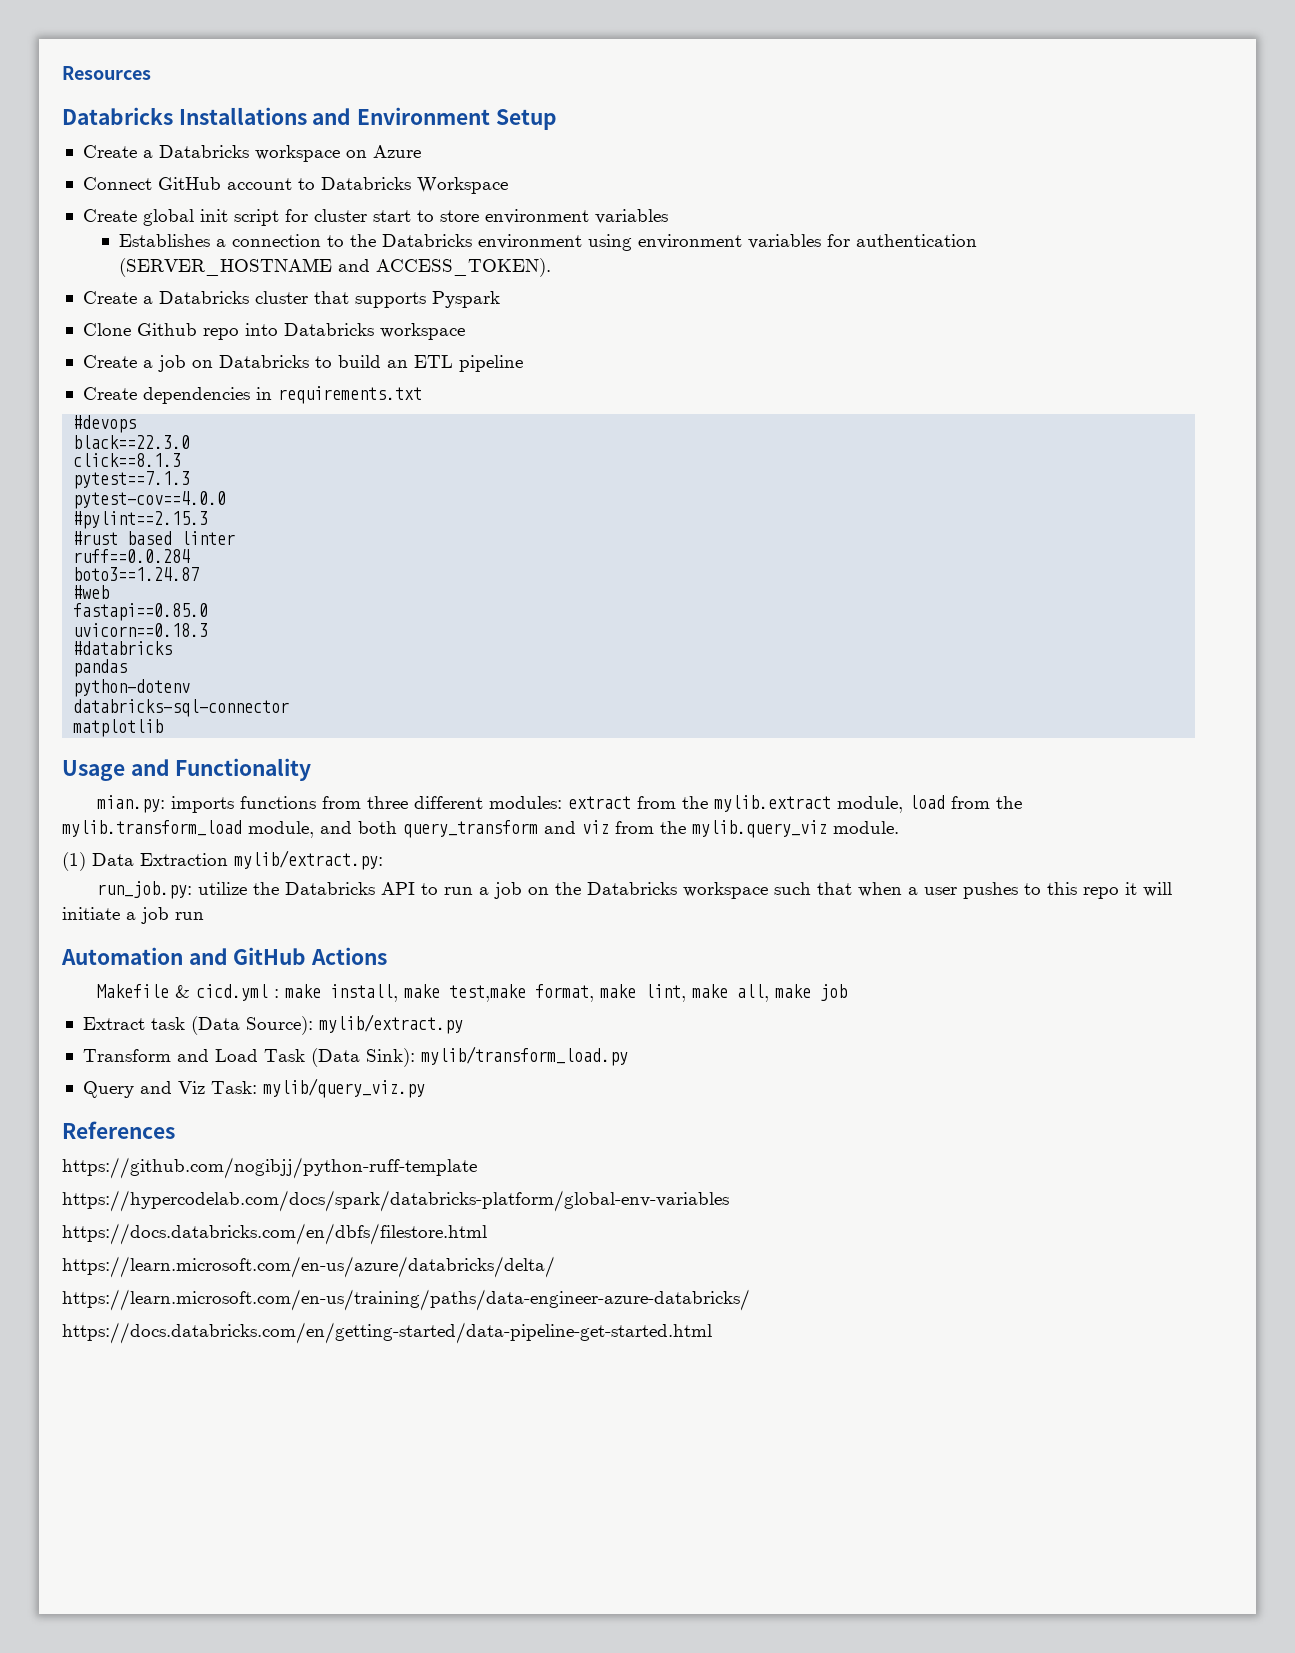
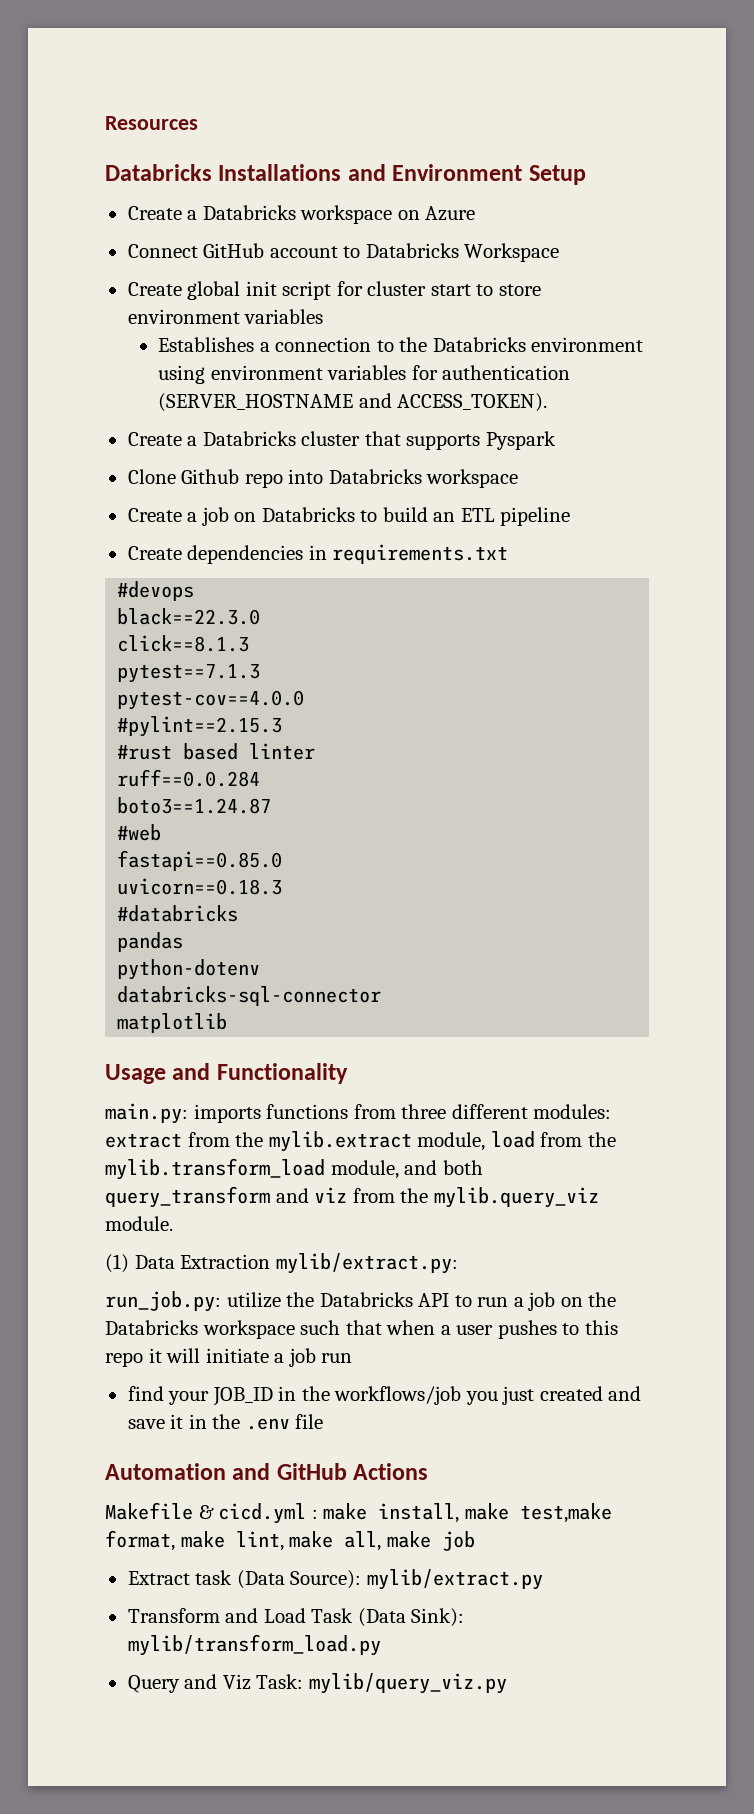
[97,795,166,813] mian.py: -> [105,1103,188,1124] main.py:
(204, 916) none -> [127,1386,642,1406] [127,1414,324,1430] // find your JOB_ID in the workflows/job you just created and save it in the .env file
[62,1121,175,1139] [62,1157,477,1179] [62,1190,729,1212] [62,1223,487,1245] [62,1256,555,1278] [62,1289,750,1311] [62,1322,712,1344] // References // https://github.com/nogibjj/python-ruff-template // https://hypercodelab.com/docs/spark/databricks-platform/global-env-variables // https://docs.databricks.com/en/dbfs/filestore.html // https://learn.microsoft.com/en-us/azure/databricks/delta/ // https://learn.microsoft.com/en-us/training/paths/data-engineer-azure-databricks/ // https://docs.databricks.com/en/getting-started/data-pipeline-get-started.html -> (507, 1683) none

